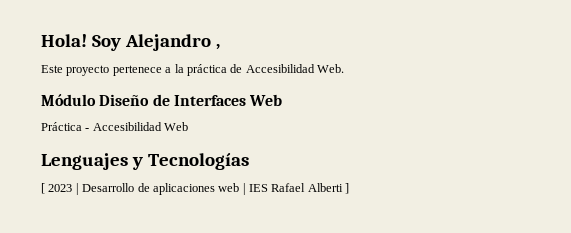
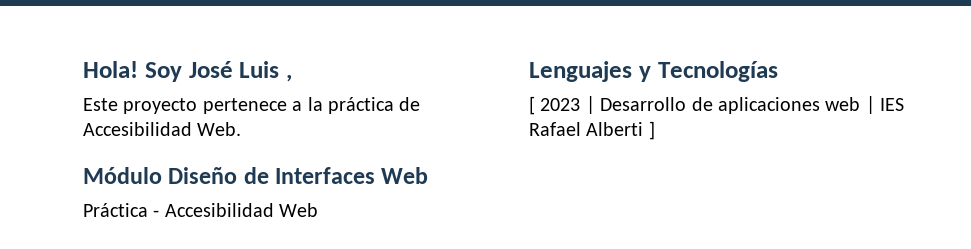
[124,34,211,51] Alejandro -> [188,61,280,78] José Luis

